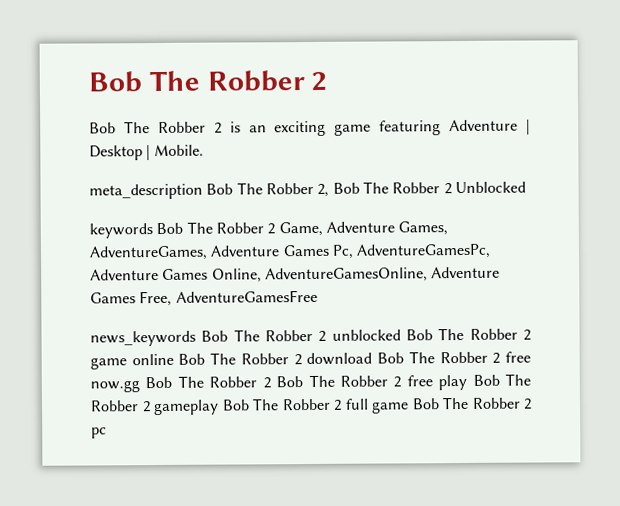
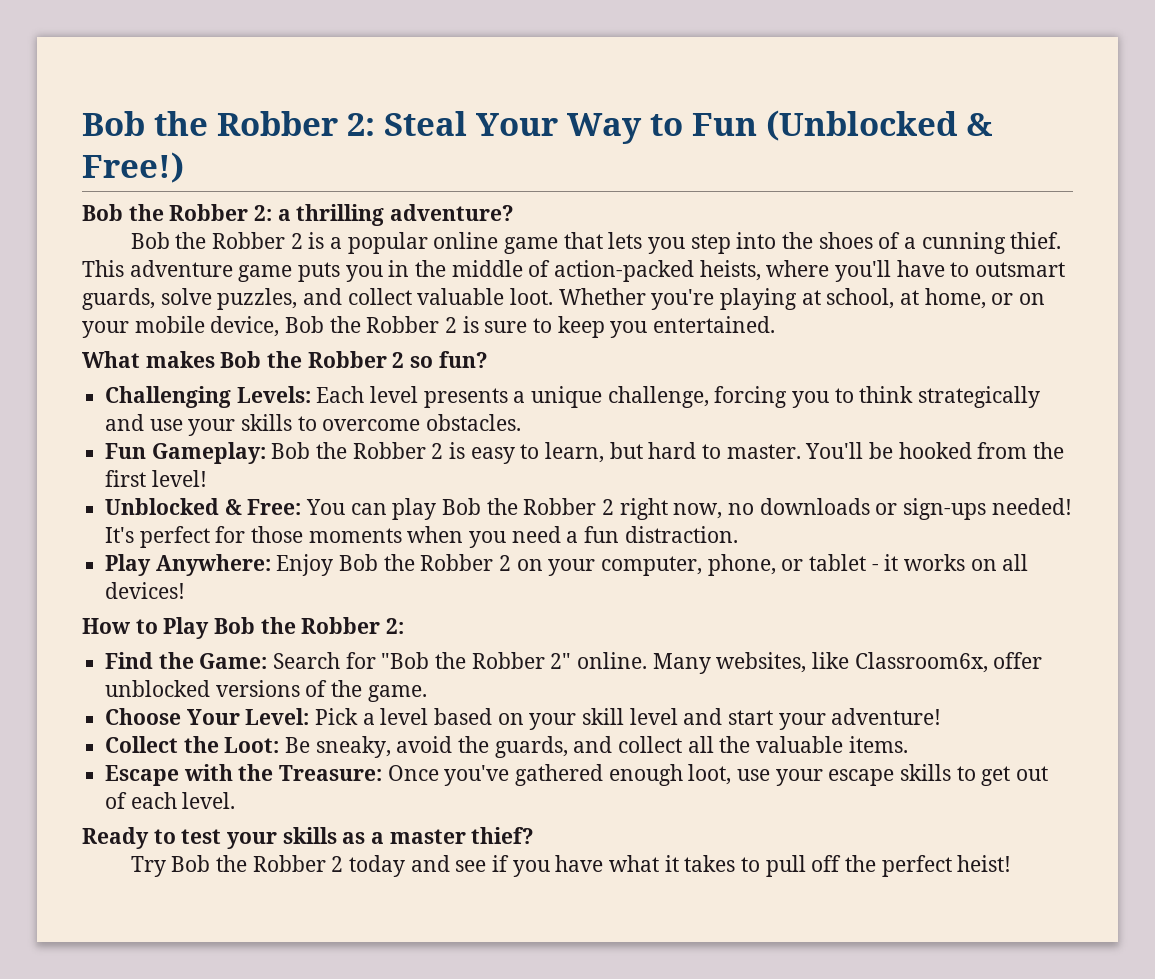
[88,70,328,93] [89,119,530,137] [89,144,204,161] [89,181,526,200] [89,221,449,239] [89,243,492,261] [90,266,501,283] [90,289,318,307] [90,327,531,347] [90,351,532,370] [90,373,531,393] [90,396,532,416] [91,427,107,439] Bob The Robber 2 // Bob The Robber 2 is an exciting game featuring Adventure | Desktop | Mobile. // meta_description Bob The Robber 2, Bob The Robber 2 Unblocked // keywords Bob The Robber 2 Game, Adventure Games, AdventureGames, Adventure Games Pc, AdventureGamesPc, Adventure Games Online, AdventureGamesOnline, Adventure Games Free, AdventureGamesFree // news_keywords Bob The Robber 2 unblocked Bob The Robber 2 game online Bob The Robber 2 download Bob The Robber 2 free now.gg Bob The Robber 2 Bob The Robber 2 free play Bob The Robber 2 gameplay Bob The Robber 2 full game Bob The Robber 2 pc -> [82,110,992,144] [82,152,184,183] [82,204,515,226] [130,232,1062,254] [82,260,1066,282] [82,288,1046,310] [82,316,776,338] [82,351,488,368] [105,386,1041,408] [105,414,522,436] [105,442,1065,464] [105,470,207,487] [105,498,1072,520] [105,526,738,548] [105,554,1029,576] [105,582,186,599] [82,617,405,639] [105,652,1043,674] [105,680,427,702] [105,708,942,730] [105,736,908,758] [105,764,1049,786] [105,792,236,809] [82,827,535,849] [130,855,1012,877] Bob the Robber 2: Steal Your Way to Fun (Unblocked & Free!) // Bob the Robber 2: a thrilling adventure? // Bob the Robber 2 is a popular online game that lets you step into the shoes of a cunning thief. This adventure game puts you in the middle of action-packed heists, where you'll have to outsmart guards, solve puzzles, and collect valuable loot. Whether you're playing at school, at home, or on your mobile device, Bob the Robber 2 is sure to keep you entertained. // What makes Bob the Robber 2 so fun? // Challenging Levels: Each level presents a unique challenge, forcing you to think strategically and use your skills to overcome obstacles. // Fun Gameplay: Bob the Robber 2 is easy to learn, but hard to master. You'll be hooked from the first level! // Unblocked & Free: You can play Bob the Robber 2 right now, no downloads or sign-ups needed! It's perfect for those moments when you need a fun distraction. // Play Anywhere: Enjoy Bob the Robber 2 on your computer, phone, or tablet - it works on all devices! // How to Play Bob the Robber 2: // Find the Game: Search for "Bob the Robber 2" online. Many websites, like Classroom6x, offer unblocked versions of the game. // Choose Your Level: Pick a level based on your skill level and start your adventure! // Collect the Loot: Be sneaky, avoid the guards, and collect all the valuable items. // Escape with the Treasure: Once you've gathered enough loot, use your escape skills to get out of each level. // Ready to test your skills as a master thief? // Try Bob the Robber 2 today and see if you have what it takes to pull off the perfect heist!

